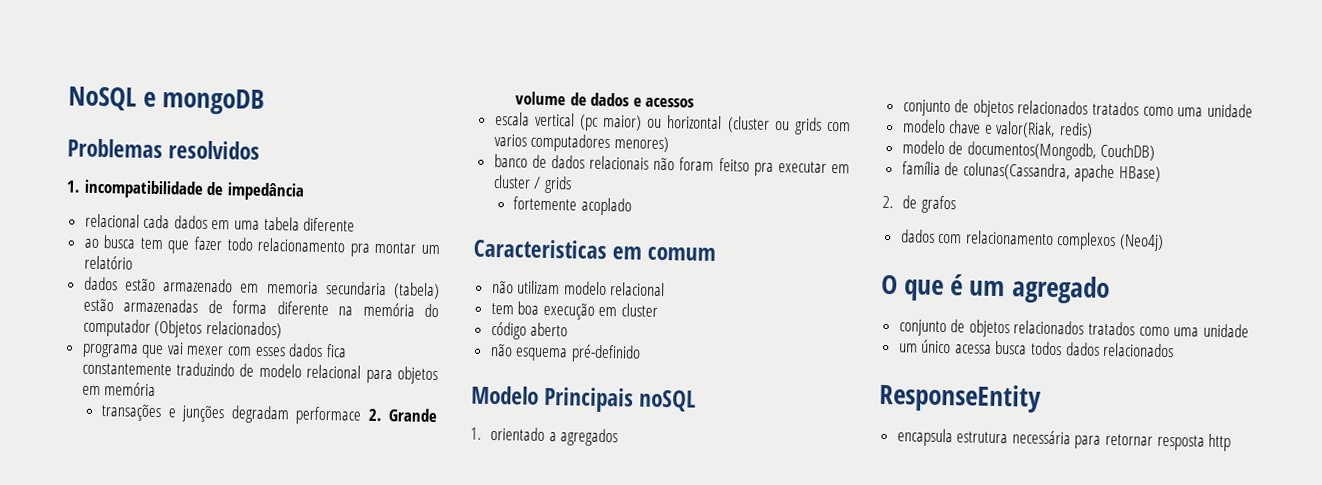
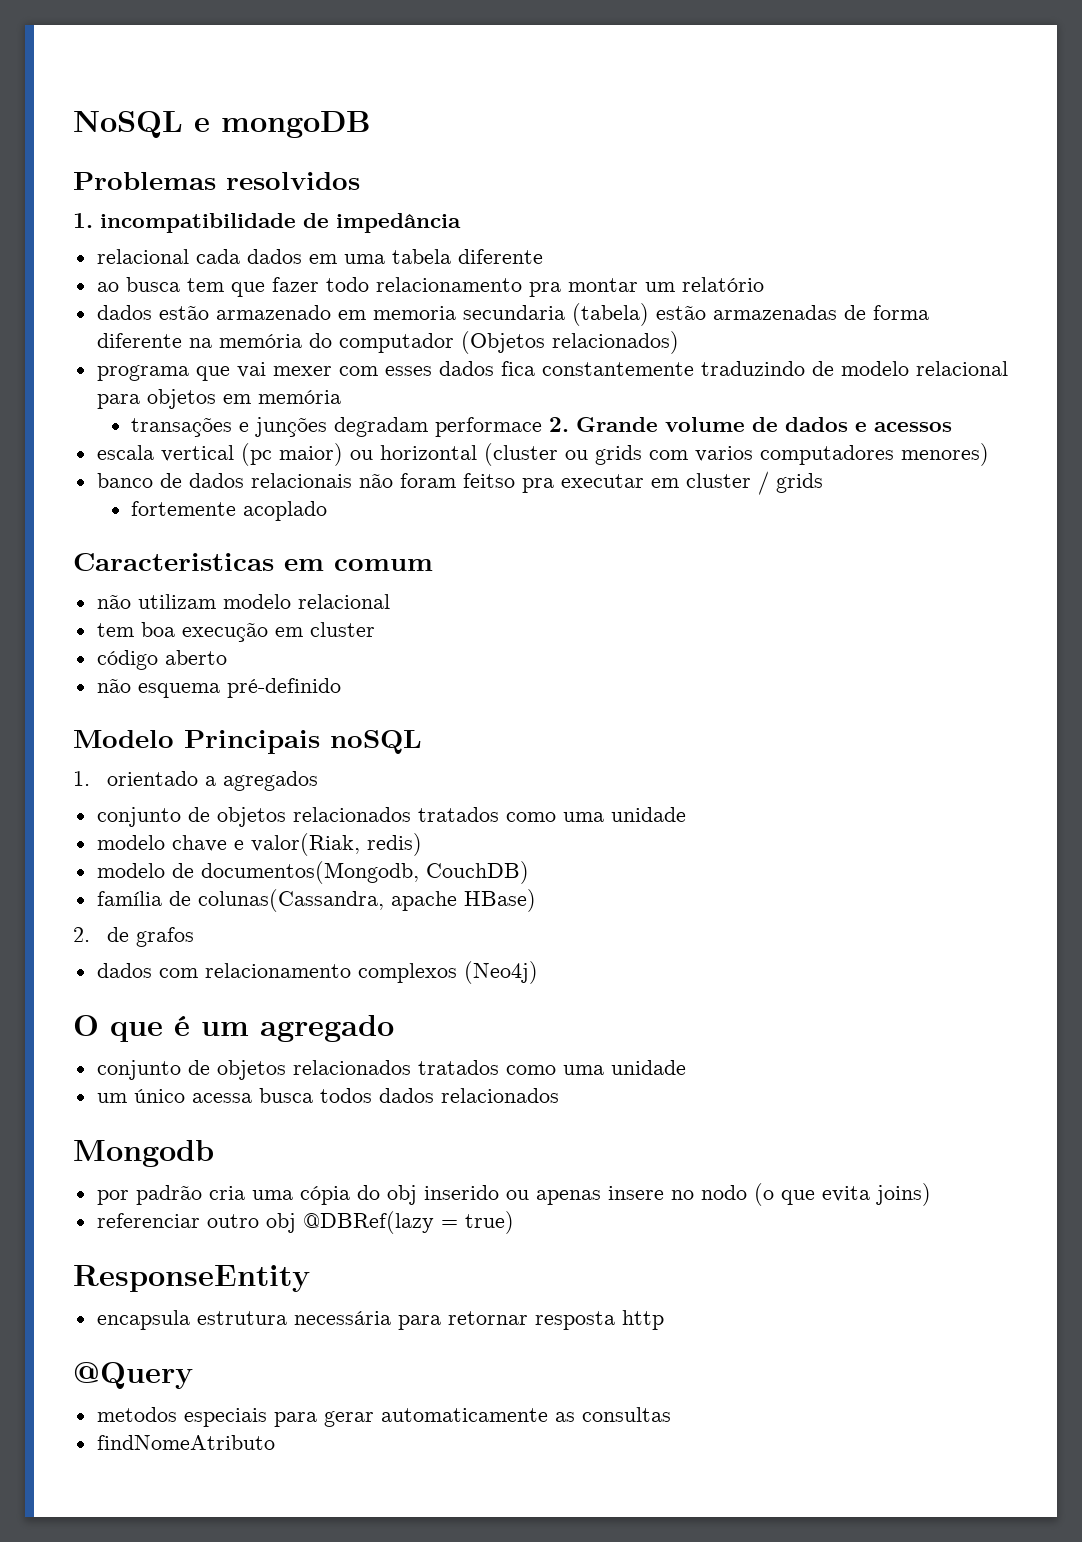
(1175, 350) none -> [73,1140,214,1167] [96,1183,931,1206] [96,1211,514,1234] // Mongodb // por padrão cria uma cópia do obj inserido ou apenas insere no nodo (o que evita joins) // referenciar outro obj @DBRef(lazy = true)
(1232, 442) none -> [73,1362,193,1389] [96,1407,671,1427] [96,1435,275,1450] // @Query // metodos especiais para gerar automaticamente as consultas // findNomeAtributo

